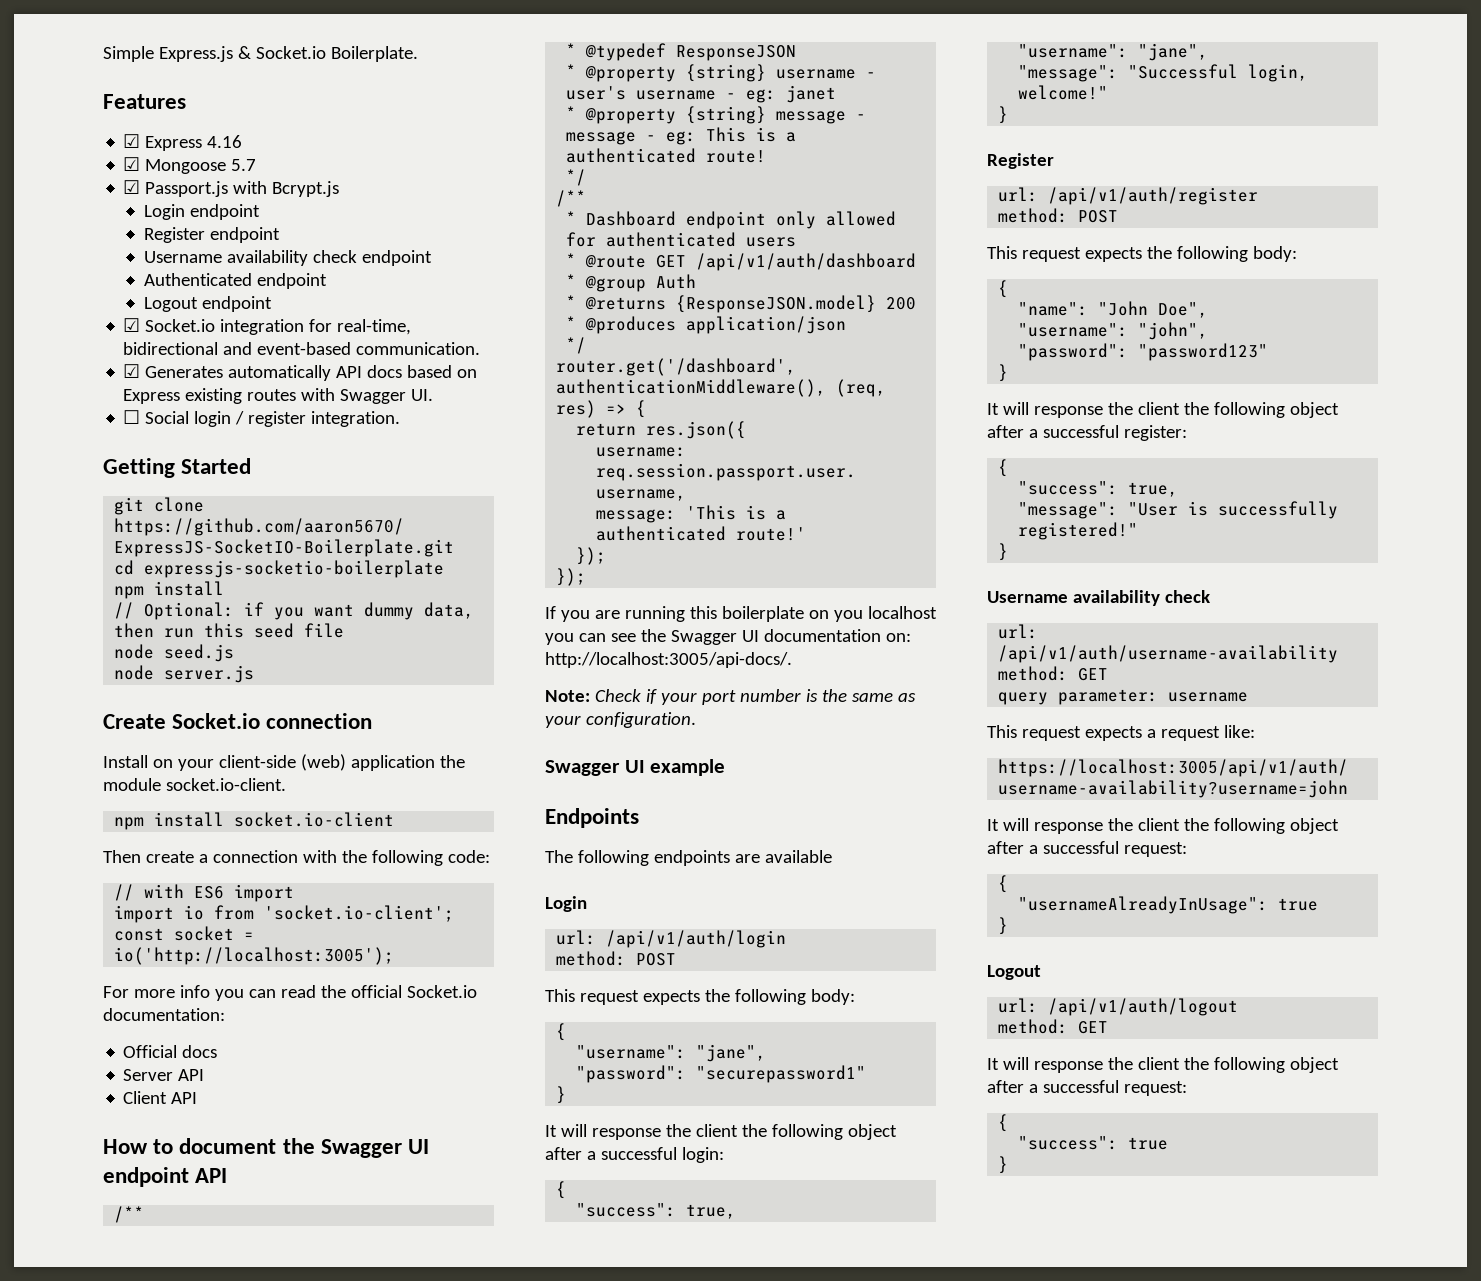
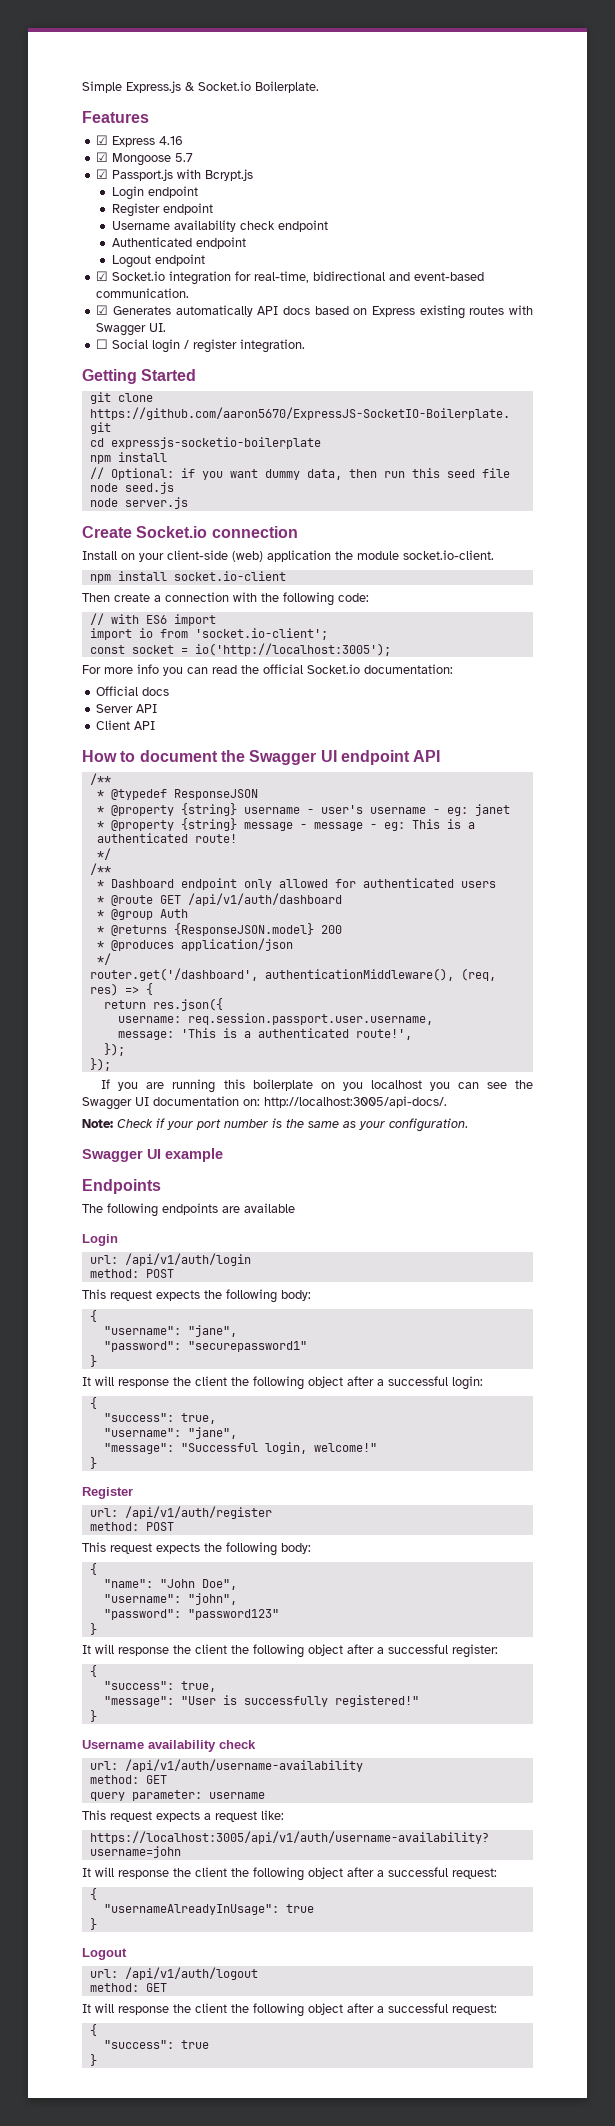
[736,527,807,541] route!' -> [355,1029,412,1040] route!',

